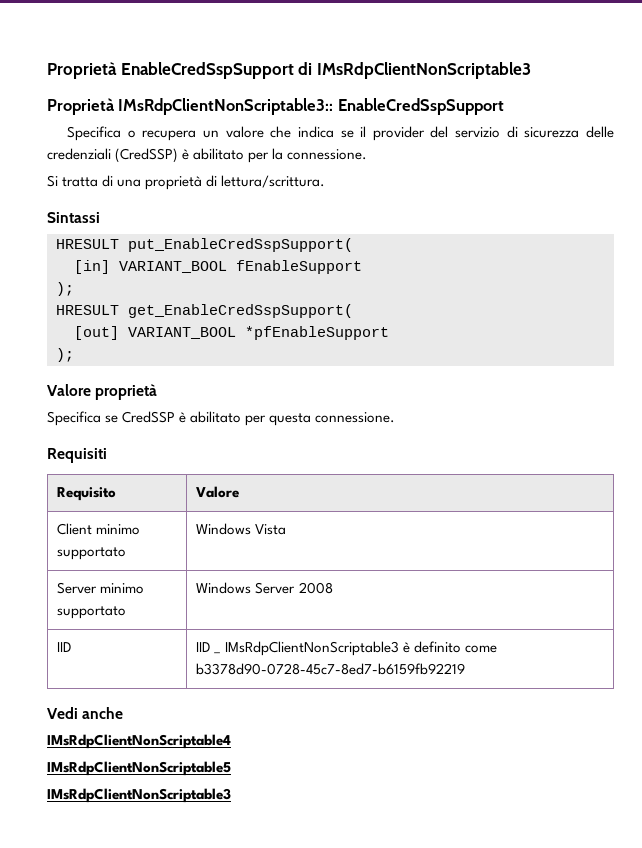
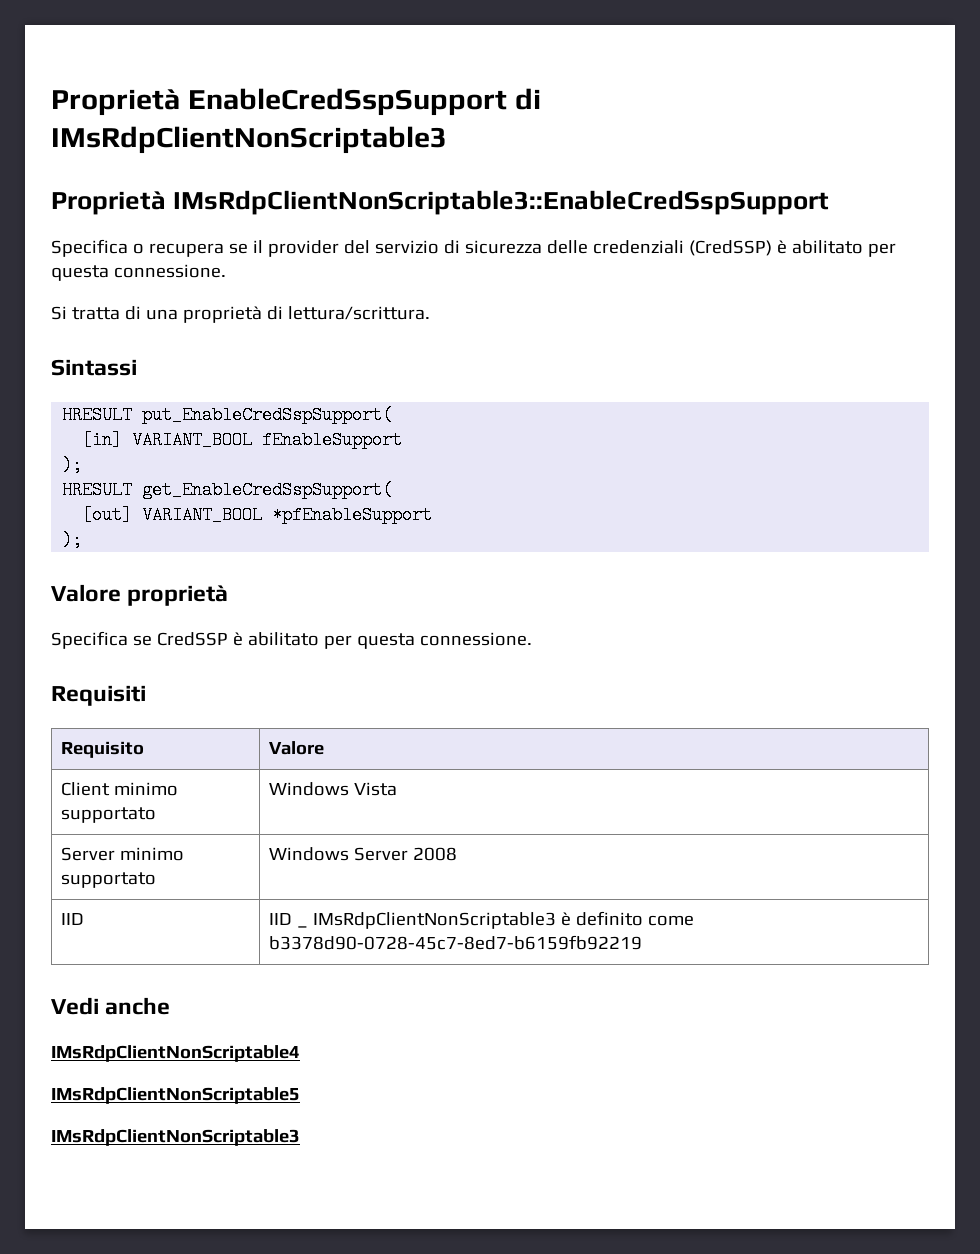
[118,98,504,115] IMsRdpClientNonScriptable3:: EnableCredSspSupport -> [173,190,830,215] IMsRdpClientNonScriptable3::EnableCredSspSupport
[203,126,334,138] un valore che indica -> (224, 250) none
[272,148,284,160] la -> [51,265,109,281] questa

